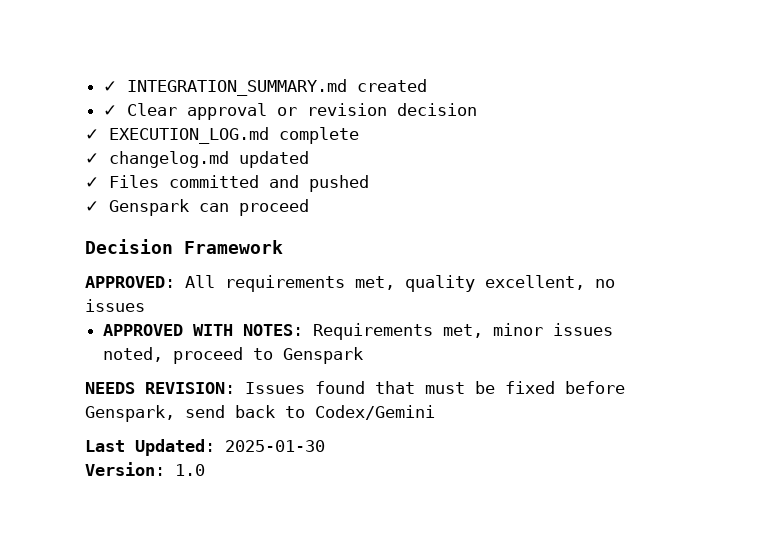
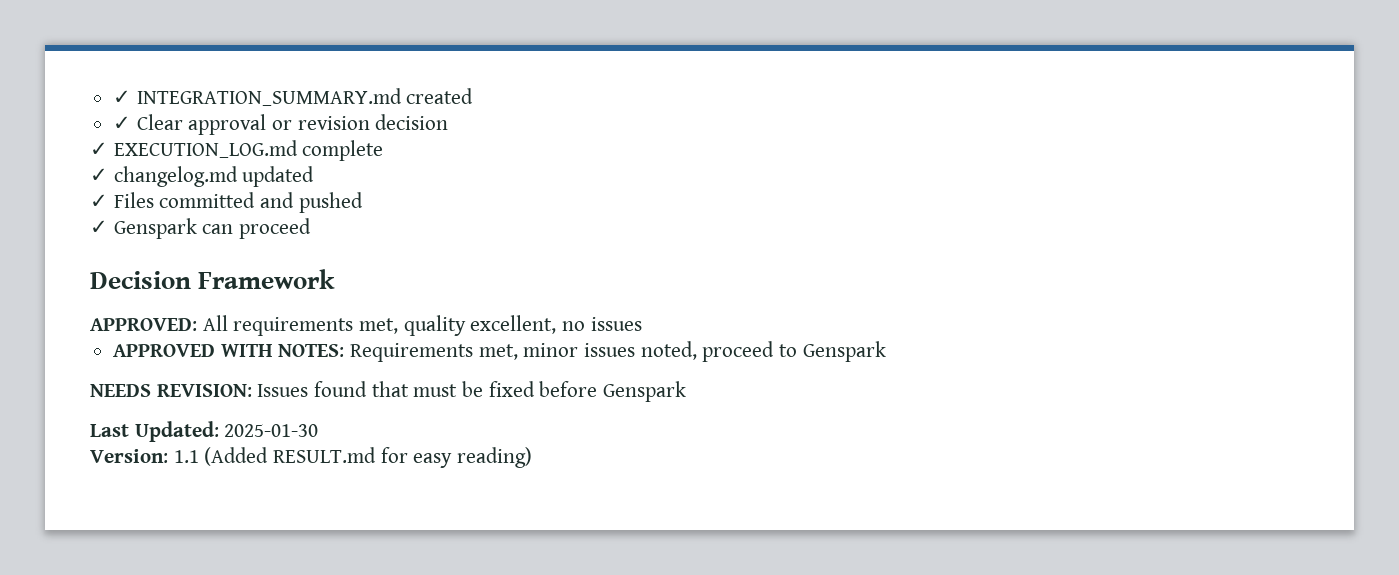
[85,405,435,422] Genspark, send back to Codex/Gemini -> [603,381,687,402] Genspark
[175,464,205,476] 1.0 -> [173,447,533,468] 1.1 (Added RESULT.md for easy reading)

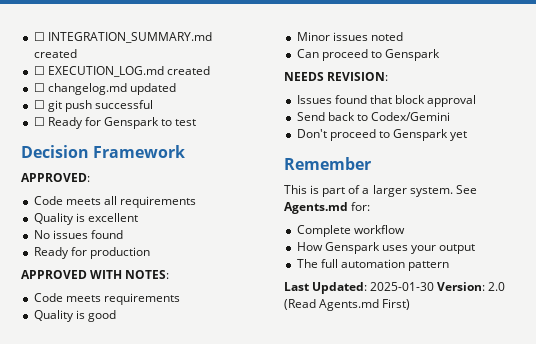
[113,90,132,104] ✓ -> [33,32,45,41] ☐
[113,114,449,135] [90,140,384,161] [90,166,315,187] [90,192,363,213] [90,218,312,239] [90,269,336,289] [90,315,642,336] [113,341,697,362] ✓ Clear approval or revision decision // ✓ EXECUTION_LOG.md complete // ✓ changelog.md updated // ✓ Files committed and pushed // ✓ Genspark can proceed // Decision Framework // APPROVED: All requirements met, quality excellent, no issues // APPROVED WITH NOTES: Requirements met, minor issues noted, -> [33,66,210,77] [33,83,176,95] [33,100,153,112] [33,117,197,129] [21,145,186,158] [21,173,90,182] [33,196,196,208] [33,213,138,225] [33,230,123,239] [33,247,150,259] [21,270,170,279] [33,293,180,305] [33,310,116,322] [296,32,403,41] [296,49,319,58] ☐ EXECUTION_LOG.md created // ☐ changelog.md updated // ☐ git push successful // ☐ Ready for Genspark to test // Decision Framework // APPROVED: // Code meets all requirements // Quality is excellent // No issues found // Ready for production // APPROVED WITH NOTES: // Code meets requirements // Quality is good // Minor issues noted // Can
(252, 390) none -> (389, 76) //
[413,381,687,402] [90,421,319,442] [90,447,533,468] must be fixed before Genspark // Last Updated: 2025-01-30 // Version: 1.1 (Added RESULT.md for easy reading) -> [394,95,477,107] [296,112,450,121] [296,129,468,141] [284,157,371,170] [284,185,477,197] [284,202,371,214] [296,225,405,237] [296,242,476,254] [296,259,449,271] [284,282,506,294] [284,299,411,311] block approval // Send back to Codex/Gemini // Don't proceed to Genspark yet // Remember // This is part of a larger system. See Agents.md for: // Complete workflow // How Genspark uses your output // The full automation pattern // Last Updated: 2025-01-30 Version: 2.0 (Read Agents.md First)

